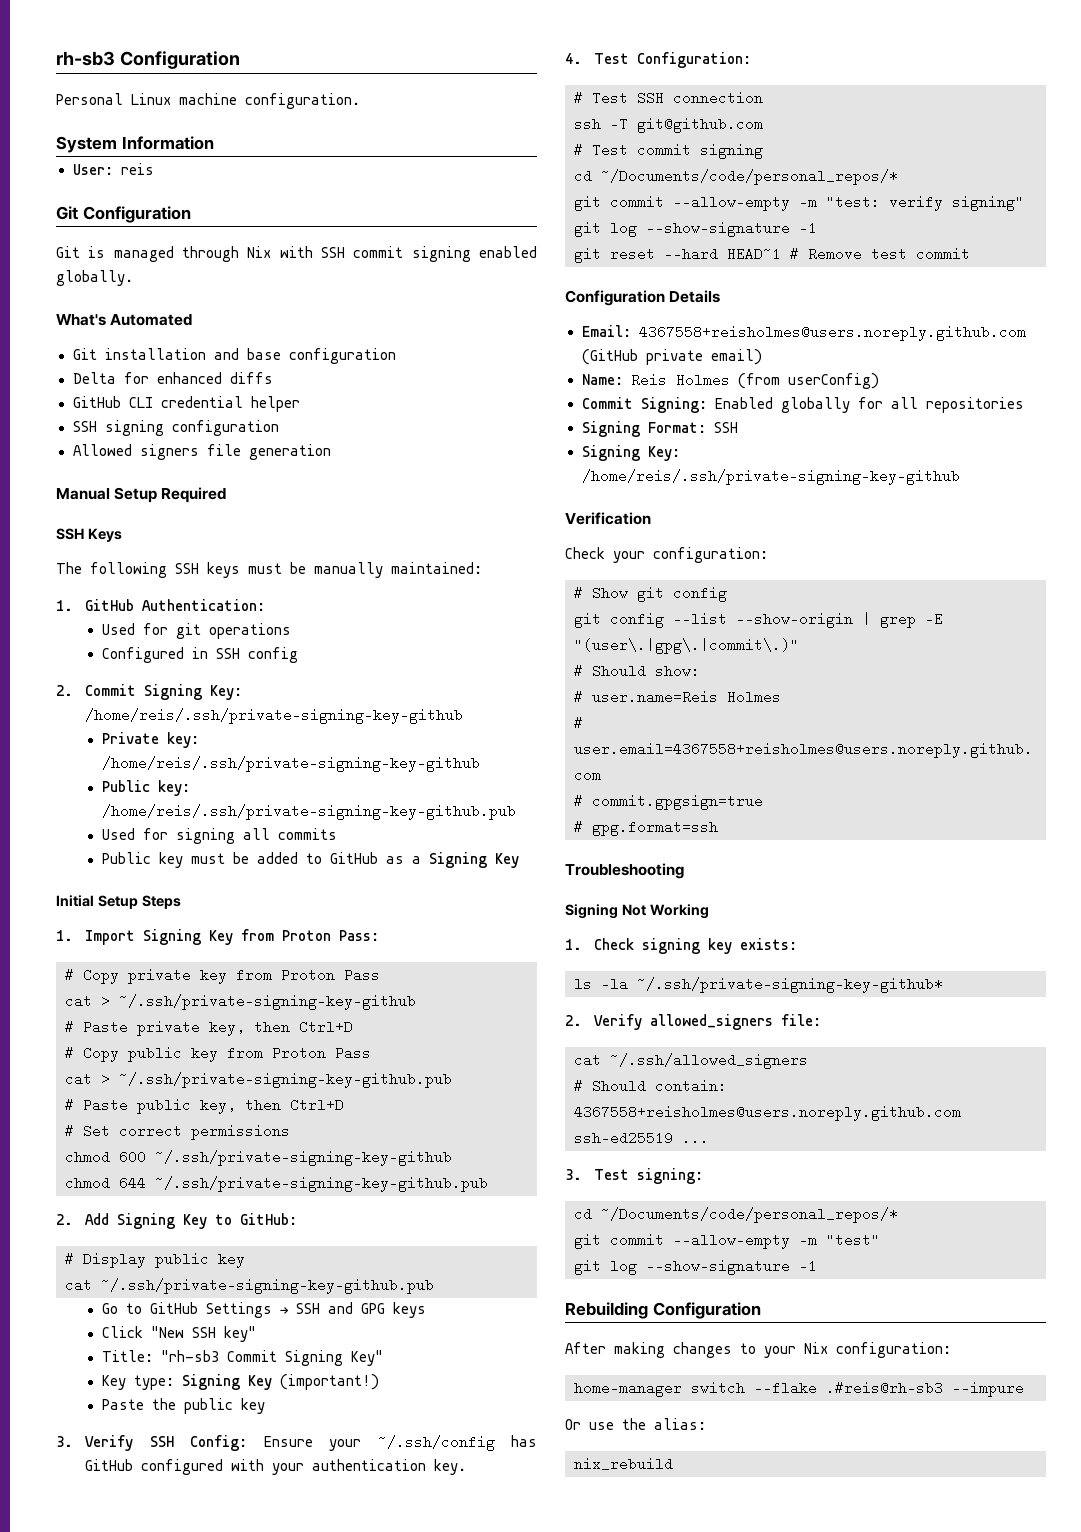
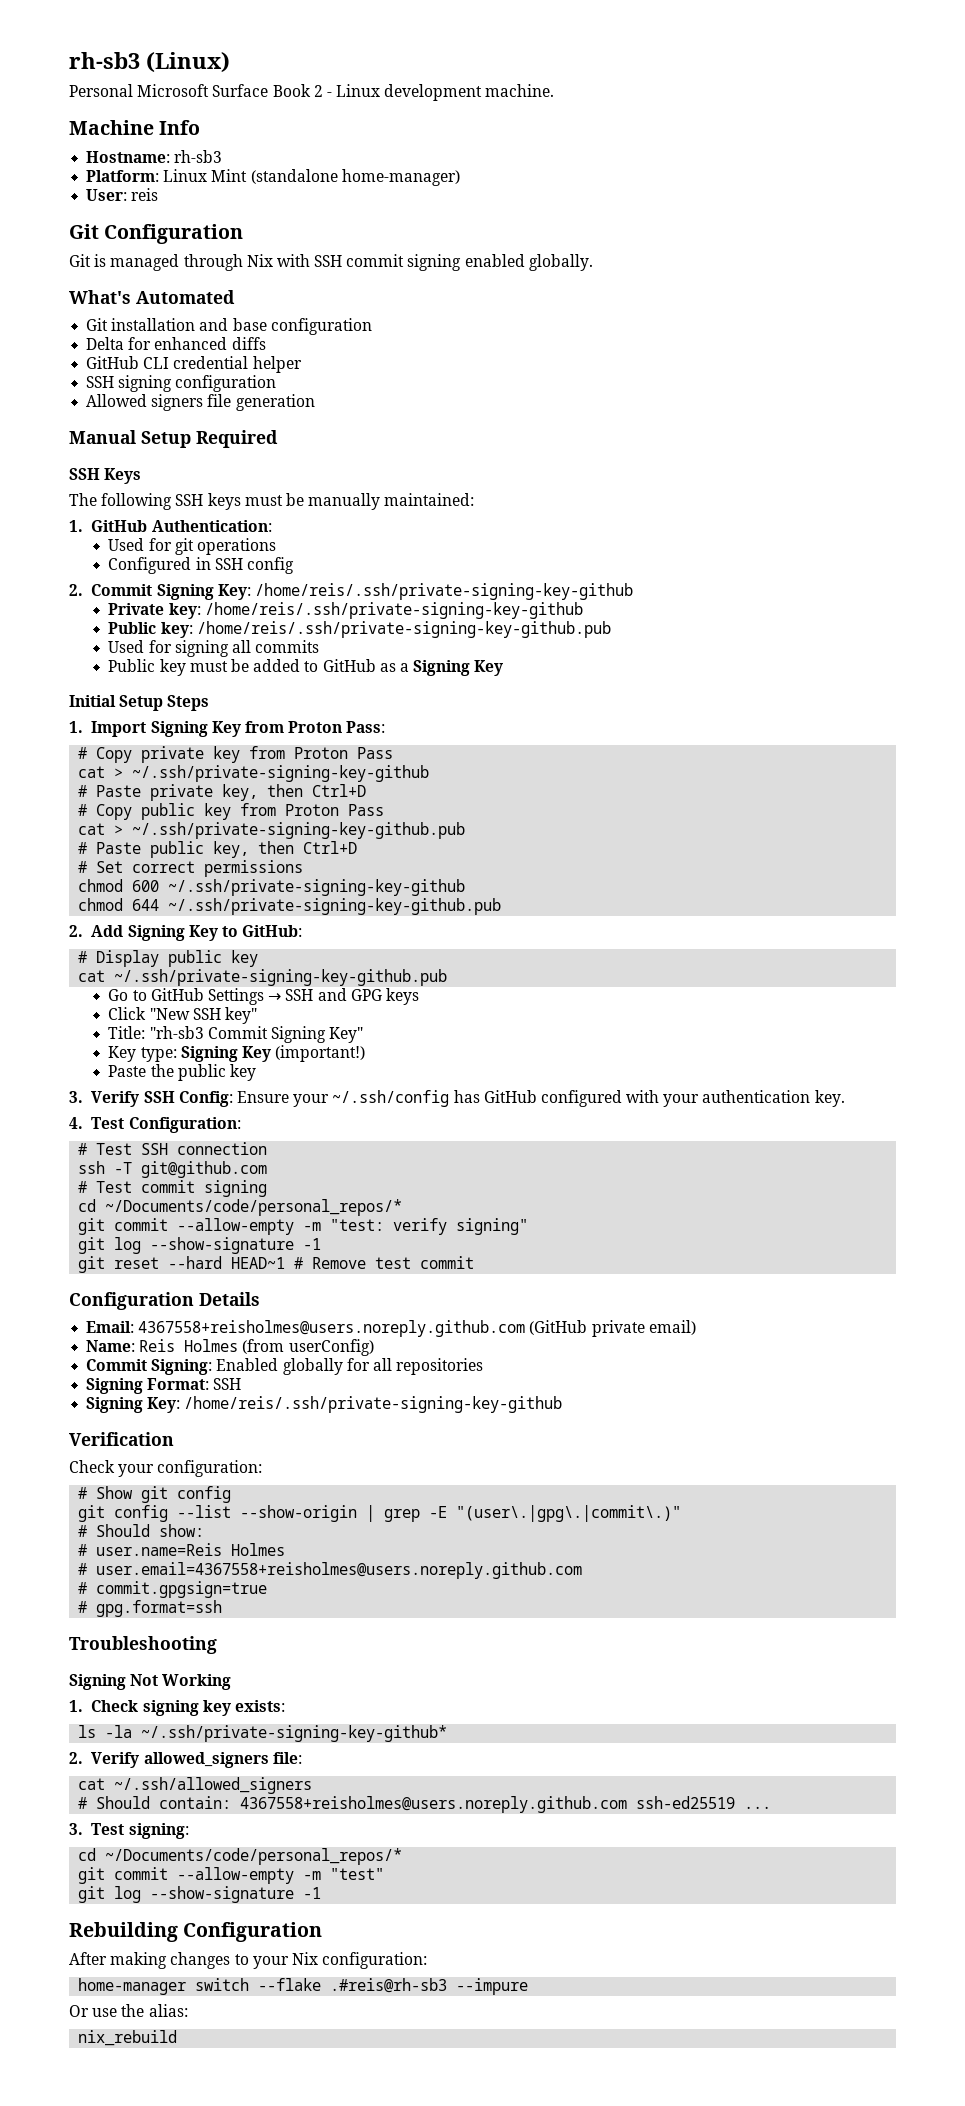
[56,51,240,69] rh-sb3 Configuration -> [69,52,230,73] rh-sb3 (Linux)
[131,93,360,109] [56,136,214,153] Linux machine configuration. // System Information -> [137,84,555,101] [69,120,201,135] [86,150,223,163] [86,169,460,186] Microsoft Surface Book 2 - Linux development machine. // Machine Info // Hostname: rh-sb3 // Platform: Linux Mint (standalone home-manager)

